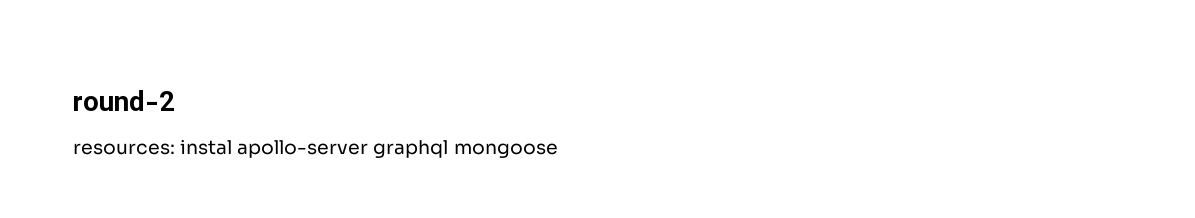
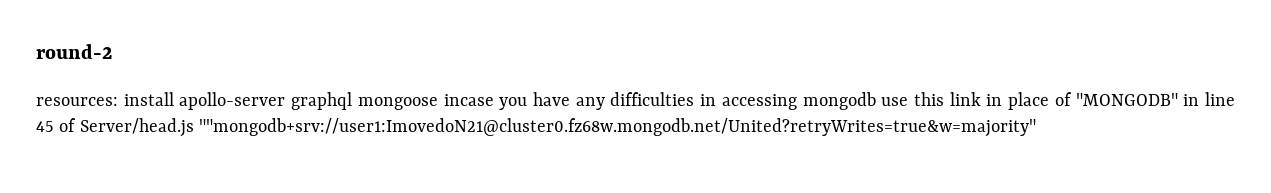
[180,139,233,155] instal -> [123,92,174,106] install
(558, 150) none -> [443,92,1235,110] [36,118,1037,137] incase you have any difficulties in accessing mongodb use this link in place of "MONGODB" in line 45 of Server/head.js ""mongodb+srv://user1:ImovedoN21@cluster0.fz68w.mongodb.net/United?retryWrites=true&w=majority"

